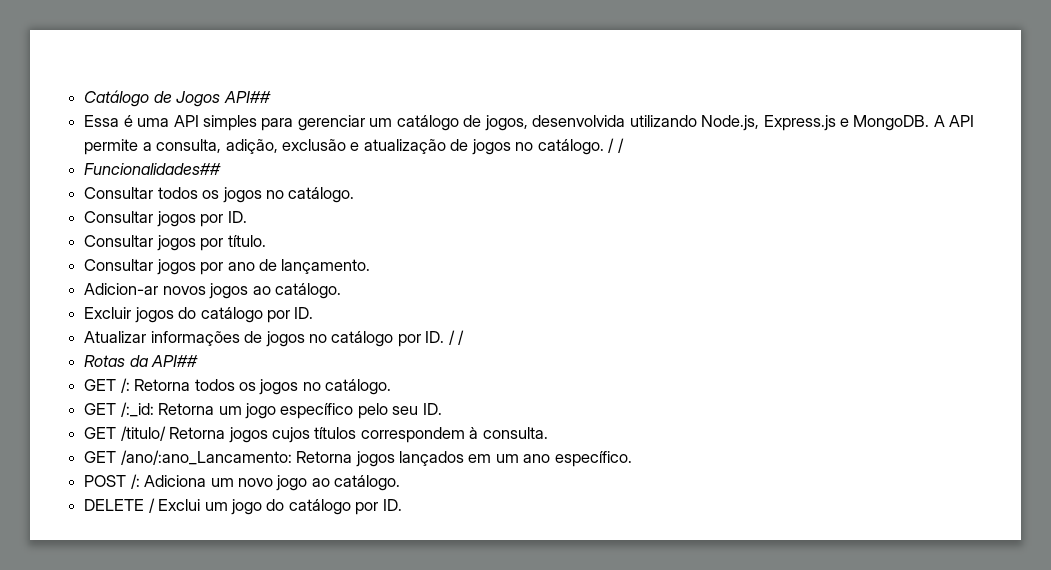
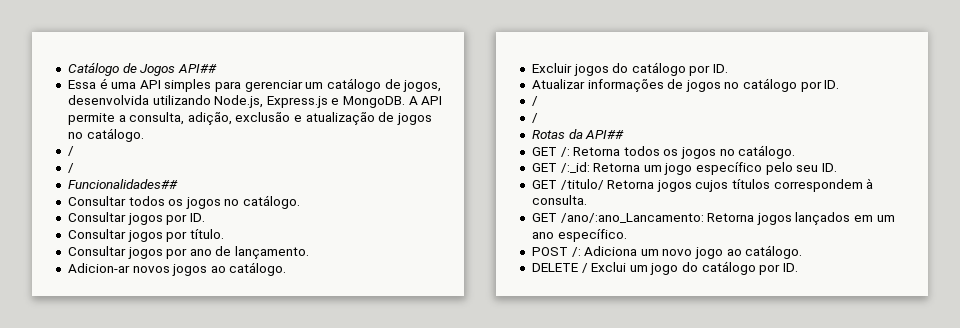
[608,138,615,153] / -> [67,146,74,156] // / //
[448,330,455,345] / -> [531,96,538,106] // / //

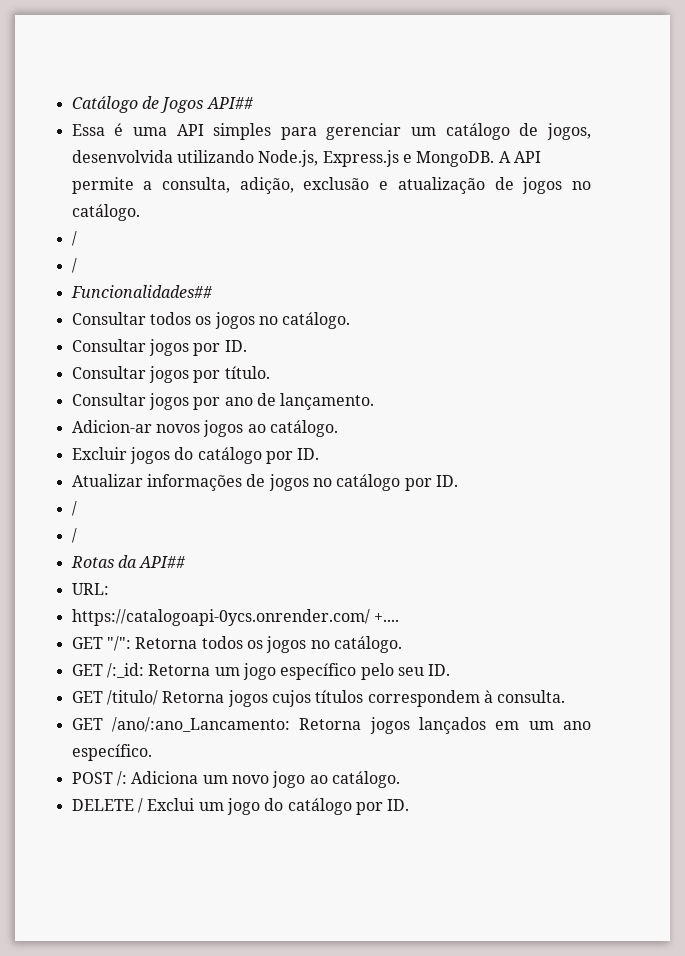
[531,147,570,157] // GET /: -> [71,583,109,595] [71,609,399,626] [71,636,131,651] // URL: // https://catalogoapi-0ycs.onrender.com/ +.... // GET "/":

